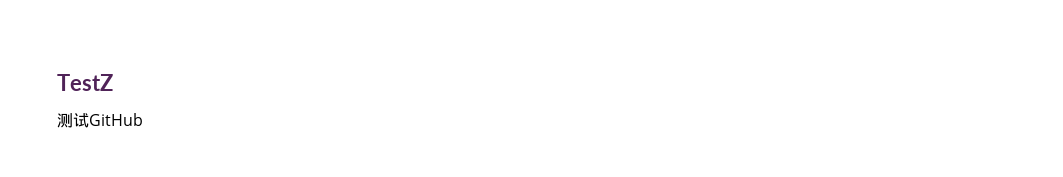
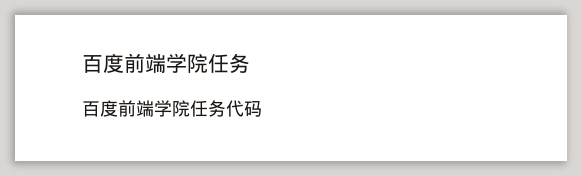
[57,74,113,91] [57,113,143,128] TestZ // 测试GitHub -> [82,53,250,73] [82,100,262,117] 百度前端学院任务 // 百度前端学院任务代码

